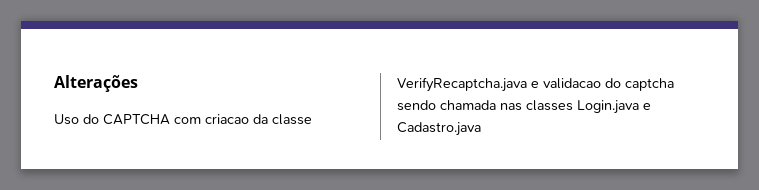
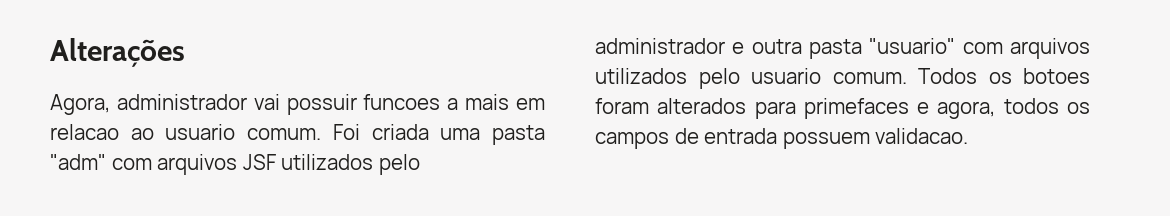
[54,114,312,125] [397,77,674,92] [397,100,651,114] [397,122,481,136] Uso do CAPTCHA com criacao da classe VerifyRecaptcha.java e validacao do captcha sendo chamada nas classes Login.java e Cadastro.java -> [50,94,545,115] [50,124,545,145] [50,154,420,175] [595,38,1090,59] [595,68,1090,89] [595,98,1090,119] [595,128,969,149] Agora, administrador vai possuir funcoes a mais em relacao ao usuario comum. Foi criada uma pasta "adm" com arquivos JSF utilizados pelo administrador e outra pasta "usuario" com arquivos utilizados pelo usuario comum. Todos os botoes foram alterados para primefaces e agora, todos os campos de entrada possuem validacao.

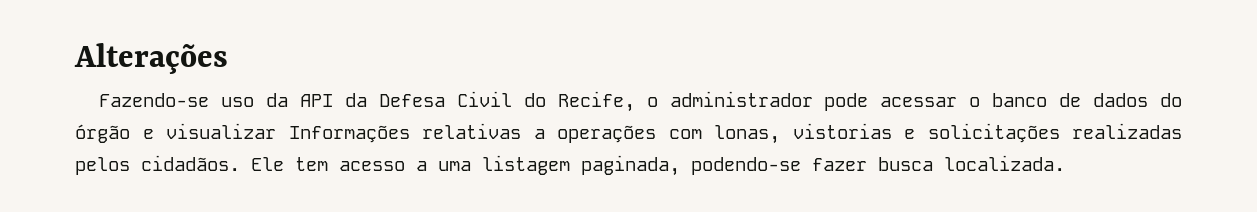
[50,94,545,115] [50,124,545,145] [50,154,420,175] [595,38,1090,59] [595,68,1090,89] [595,98,1090,119] [595,128,969,149] Agora, administrador vai possuir funcoes a mais em relacao ao usuario comum. Foi criada uma pasta "adm" com arquivos JSF utilizados pelo administrador e outra pasta "usuario" com arquivos utilizados pelo usuario comum. Todos os botoes foram alterados para primefaces e agora, todos os campos de entrada possuem validacao. -> [99,91,1182,112] [75,123,1182,144] [75,155,1065,176] Fazendo-se uso da API da Defesa Civil do Recife, o administrador pode acessar o banco de dados do órgão e visualizar Informações relativas a operações com lonas, vistorias e solicitações realizadas pelos cidadãos. Ele tem acesso a uma listagem paginada, podendo-se fazer busca localizada.

